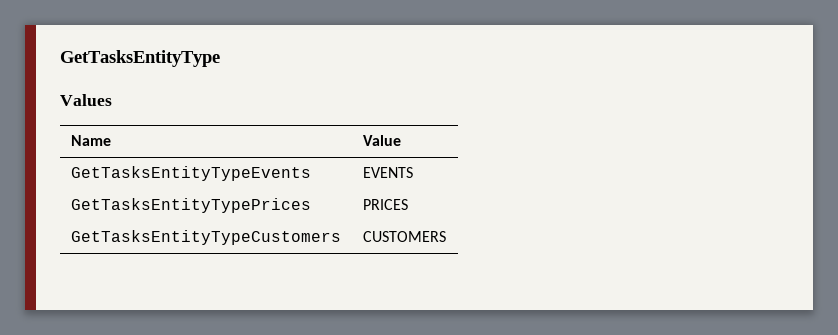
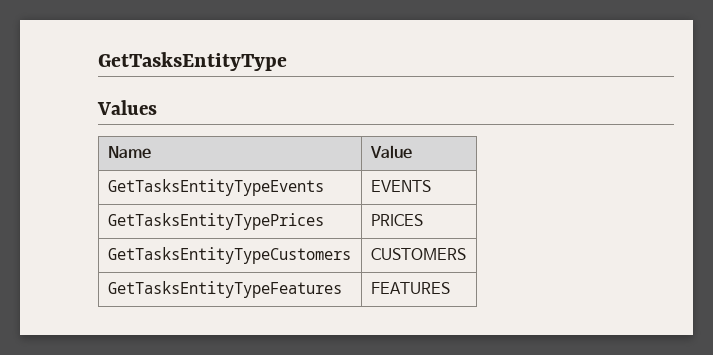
(446, 236) none -> [107,281,342,298] [370,282,450,294] // GetTasksEntityTypeFeatures | FEATURES

